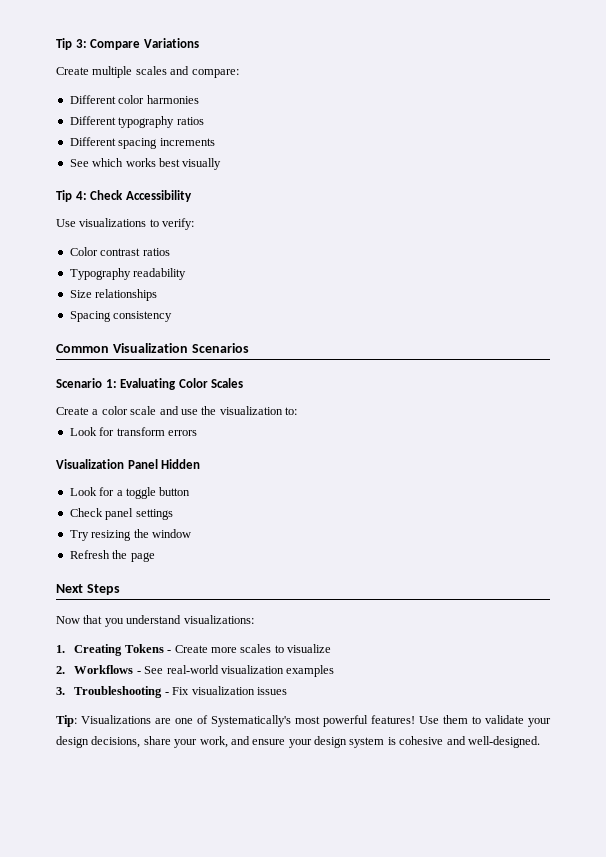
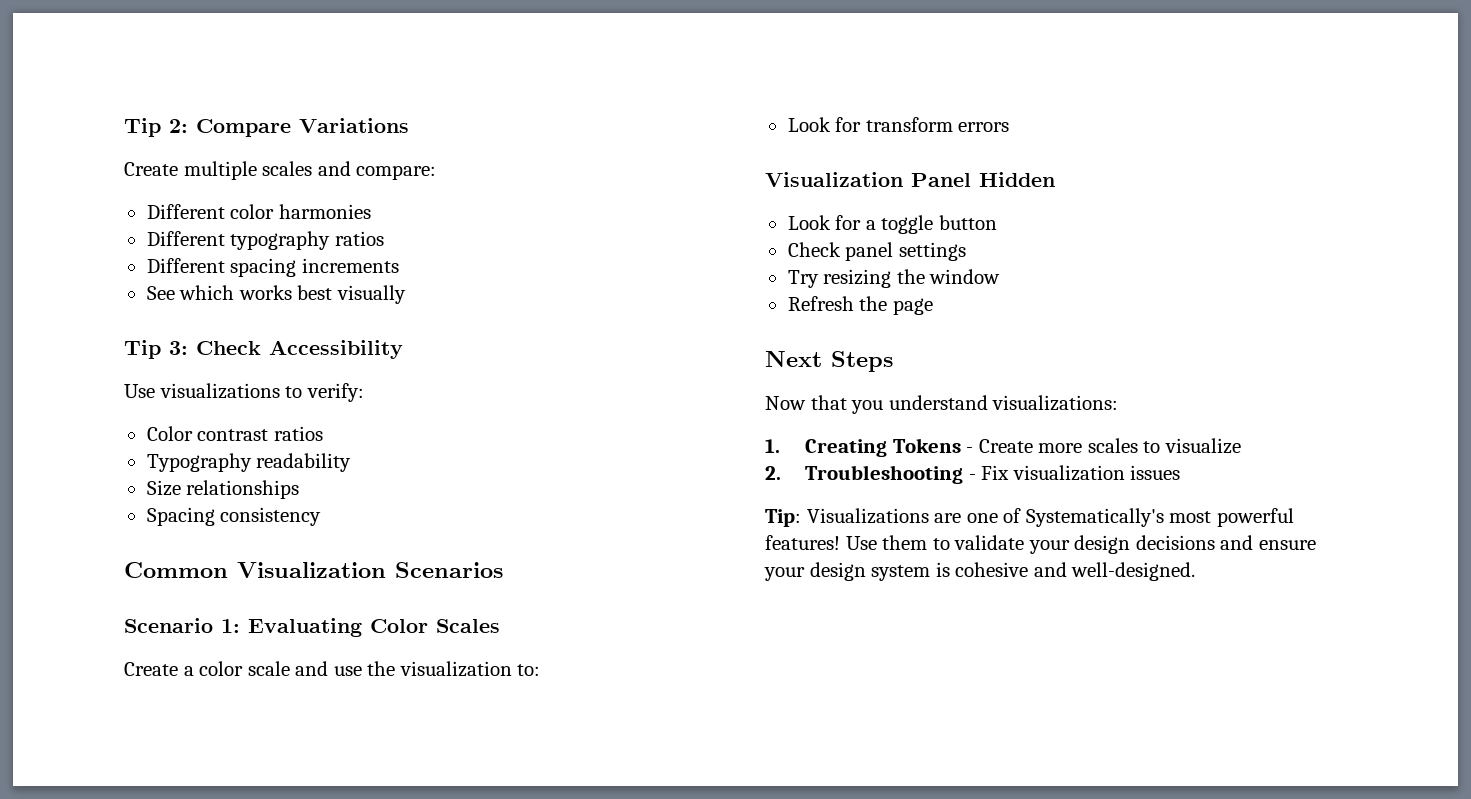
[56,38,87,50] Tip 3: -> [124,118,188,137] Tip 2:
[75,191,87,200] 4: -> [169,341,188,355] 3:
[74,665,335,677] [56,687,65,695] Workflows - See real-world visualization examples // 3. -> (781, 473) none
[91,736,228,748] decisions, share your work, -> [1135,535,1215,550] decisions

